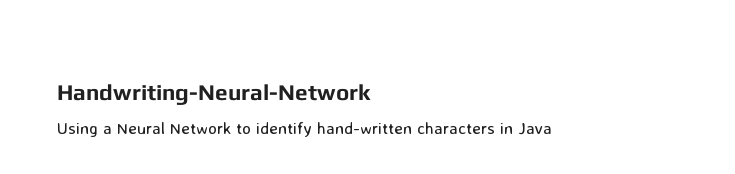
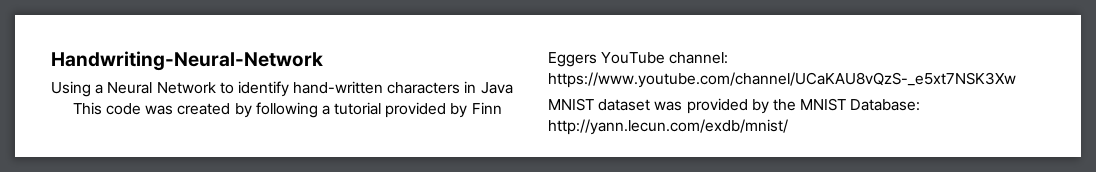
(552, 129) none -> [72,102,502,118] [548,52,729,67] [548,72,1016,88] [548,98,921,114] [548,119,788,135] // This code was created by following a tutorial provided by Finn Eggers YouTube channel: https://www.youtube.com/channel/UCaKAU8vQzS-_e5xt7NSK3Xw // MNIST dataset was provided by the MNIST Database: http://yann.lecun.com/exdb/mnist/

